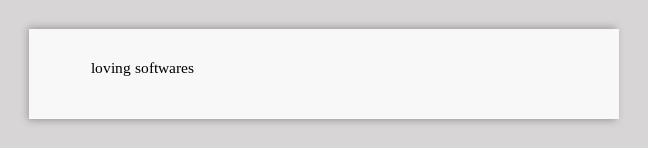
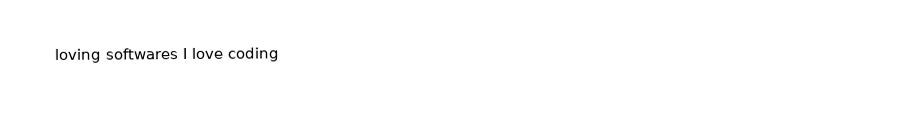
(195, 67) none -> [182,47,279,62] I love coding

